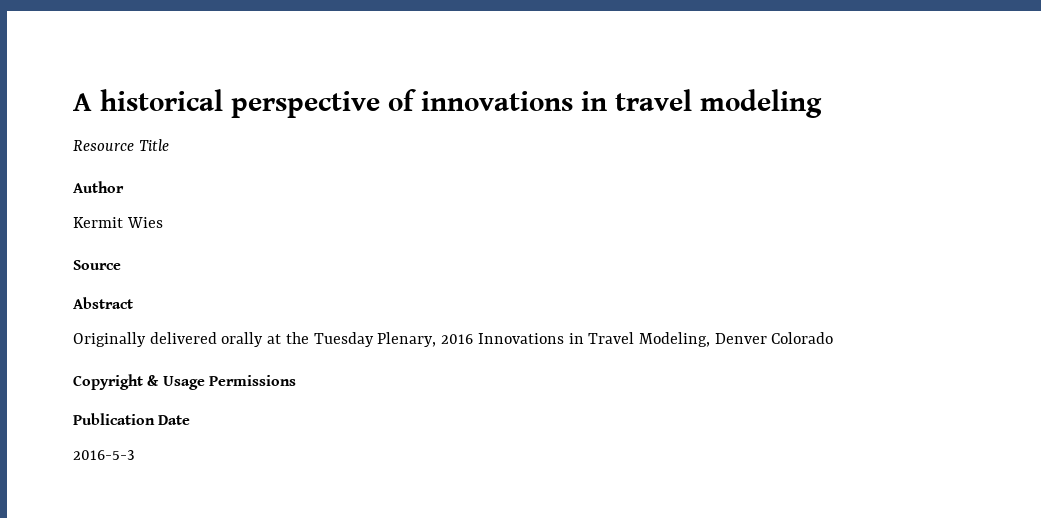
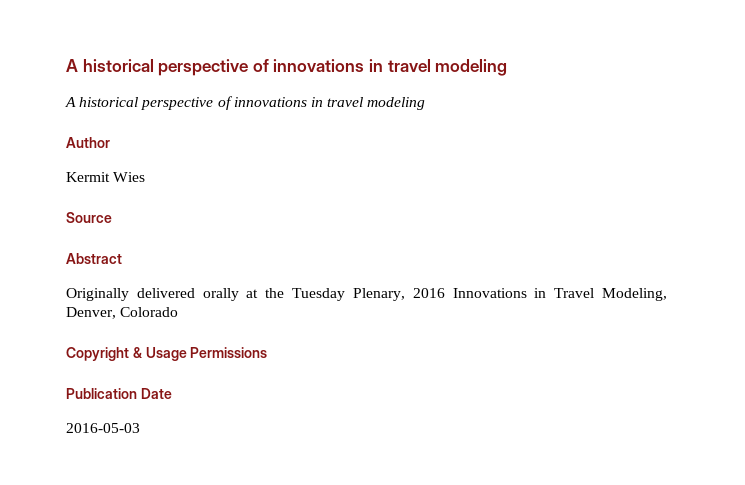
[73,89,822,118] [73,139,169,151] A historical perspective of innovations in travel modeling // Resource Title -> [66,59,508,76] [65,96,426,110] A historical perspective of innovations in travel modeling // A historical perspective of innovations in travel modeling
[714,333,767,344] Denver -> [66,307,116,319] Denver,
[73,450,135,460] 2016-5-3 -> [66,423,140,433] 2016-05-03

